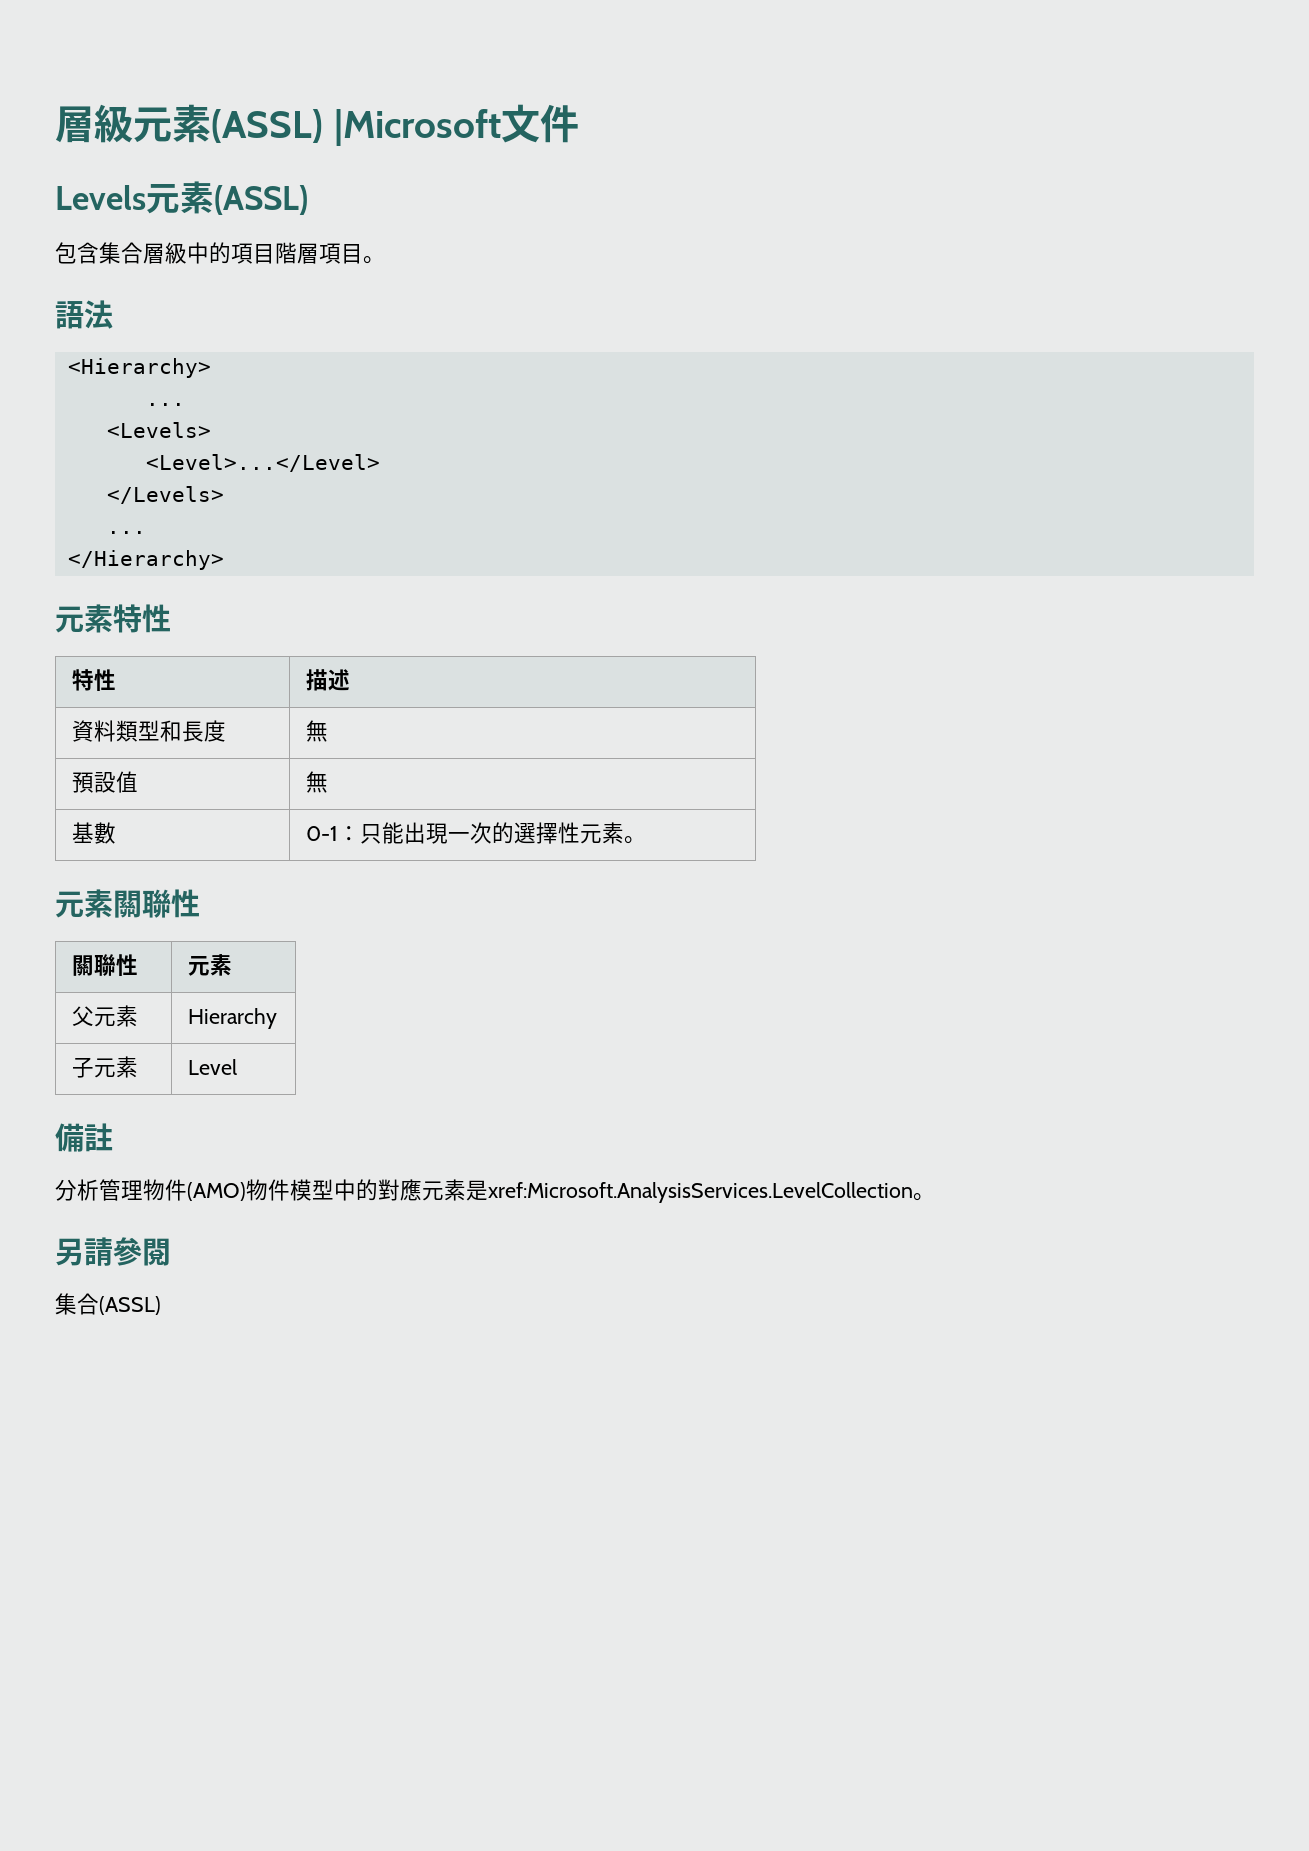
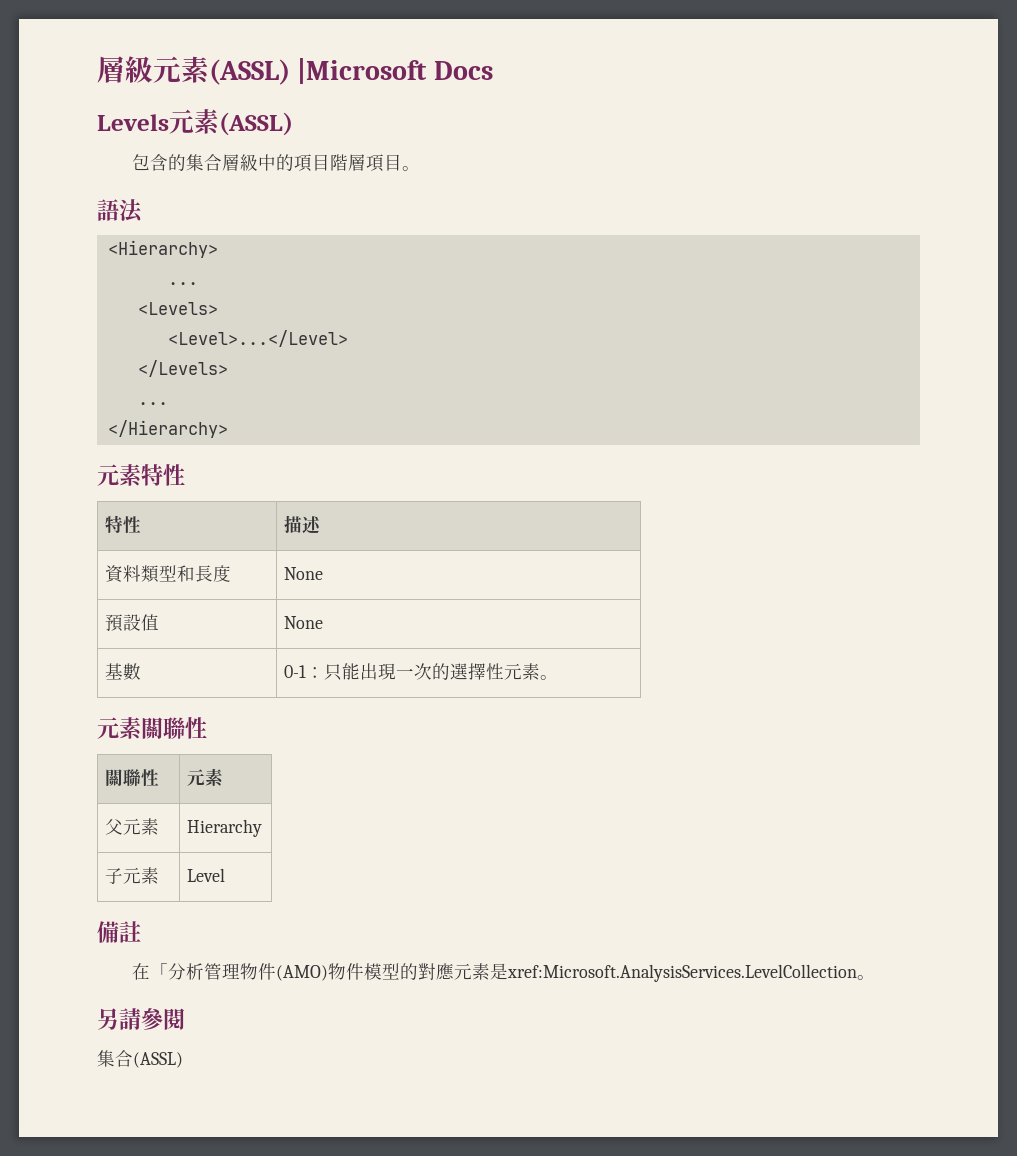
[500,104,579,143] 文件 -> [433,61,493,80] Docs
(99, 253) none -> [167,154,186,171] 的
[306,720,329,742] | 無 -> [283,567,323,580] | None
[306,771,329,793] | 無 -> [283,616,323,629] | None
(113, 1137) none -> [131,963,168,980] 在「
[333,1179,356,1201] 中 -> (400, 971) none

